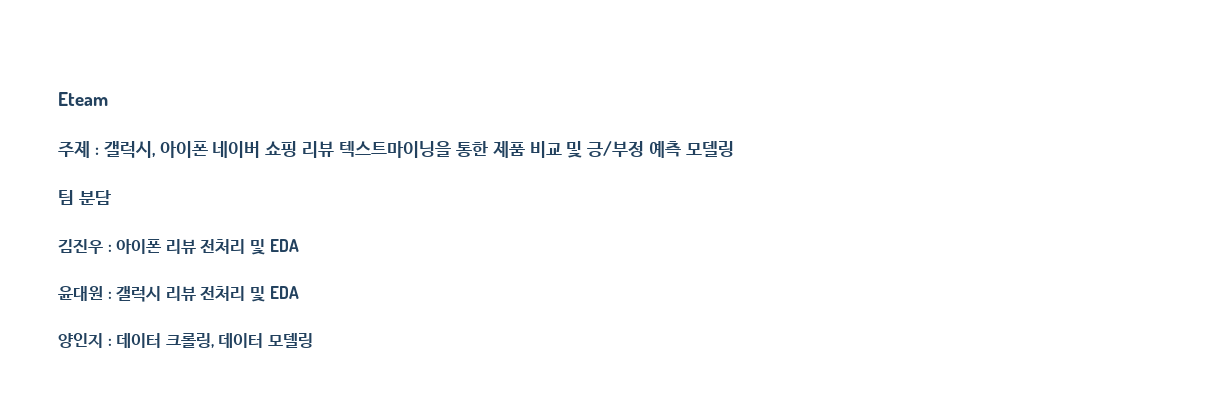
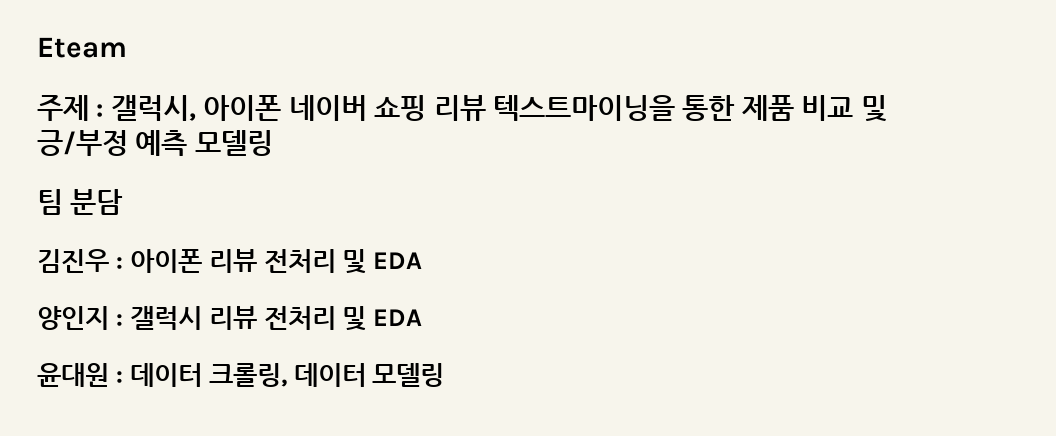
[58,286,103,301] 윤대원 -> [37,306,109,330] 양인지
[58,333,103,348] 양인지 -> [37,363,109,387] 윤대원

